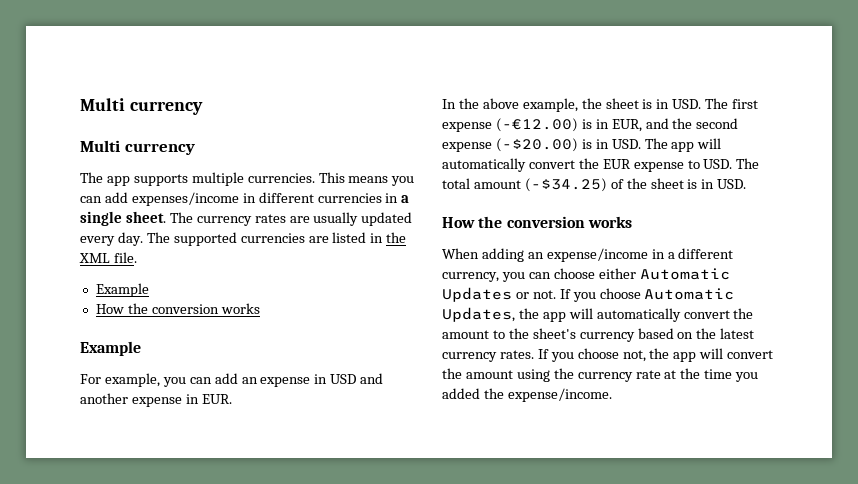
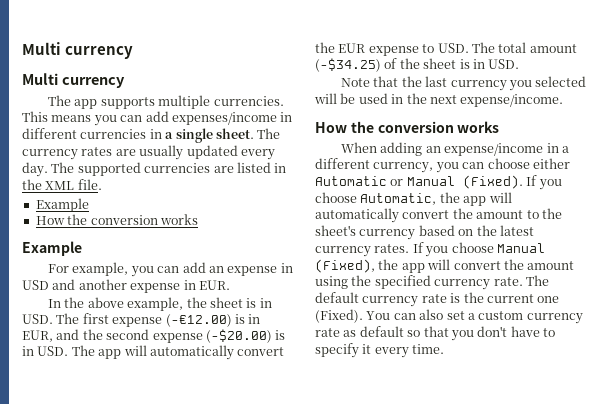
(747, 184) none -> [341,76,587,91] [314,93,564,107] // Note that the last currency you selected will be used in the next expense/income.
[442,287,735,302] [442,307,515,322] Updates or not. If you choose Automatic Updates, -> [390,175,562,190] [315,192,437,205] or Manual (Fixed). If you choose Automatic,
[622,350,646,362] not, -> [496,243,545,253] [315,259,375,273] Manual (Fixed),
[577,368,759,382] [442,388,612,402] currency rate at the time you added the expense/income. -> [374,275,549,290] [315,292,560,307] [315,309,583,324] [315,326,555,341] [315,343,445,358] specified currency rate. The default currency rate is the current one (Fixed). You can also set a custom currency rate as default so that you don't have to specify it every time.

